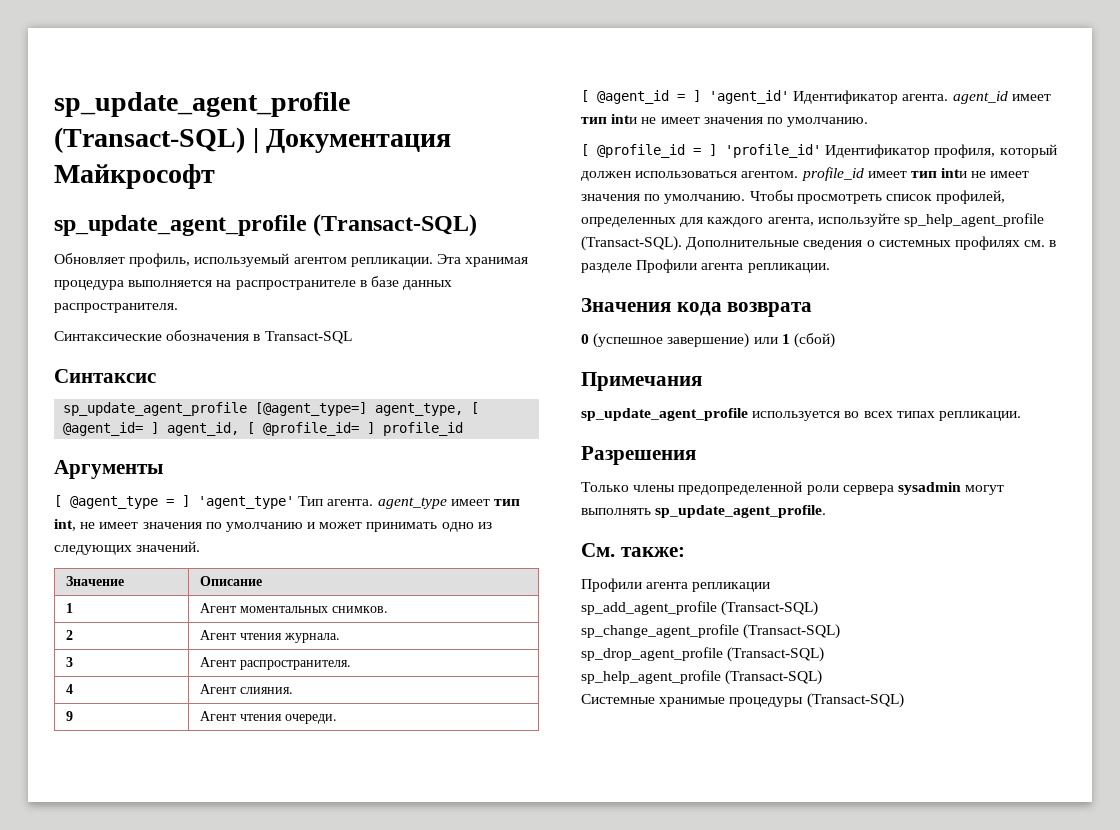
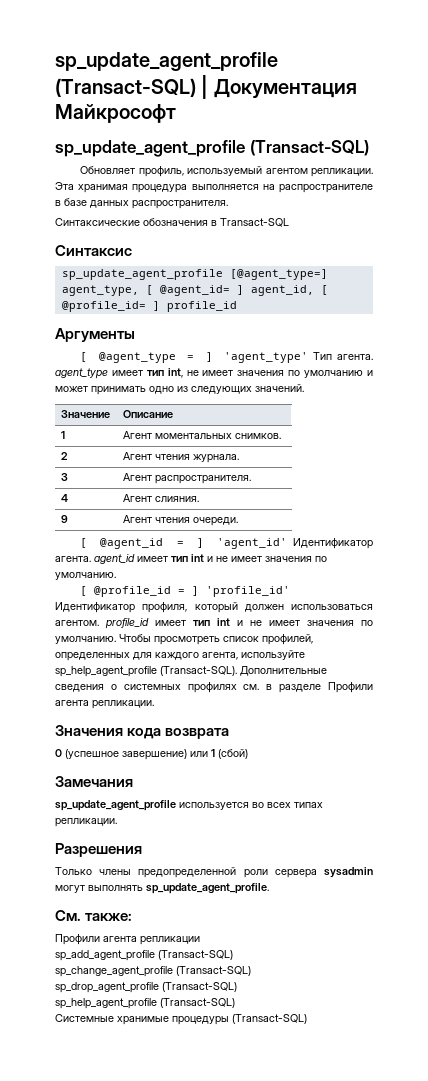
[611,114,638,124] intи -> [191,554,213,562] int и
[941,168,968,178] intи -> [217,618,243,626] int и
[581,372,702,391] Примечания -> [55,776,133,787] Замечания

